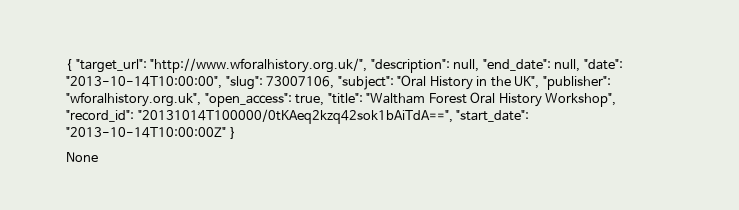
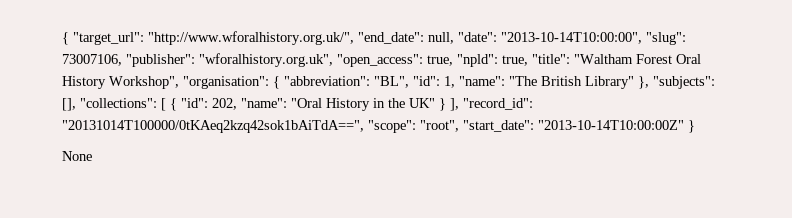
[370,59,480,73] "description": null, -> (354, 38) none
[337,75,540,90] "subject": "Oral History in the UK", -> (122, 60) none
(325, 100) none -> [457,54,528,67] "npld": true,
[66,109,453,124] "record_id": "20131014T100000/0tKAeq2kzq42sok1bAiTdA==", -> [183,76,715,89] [62,98,533,111] [62,120,459,133] "organisation": { "abbreviation": "BL", "id": 1, "name": "The British Library" }, "subjects": [], "collections": [ { "id": 202, "name": "Oral History in the UK" } ], "record_id": "20131014T100000/0tKAeq2kzq42sok1bAiTdA==", "scope": "root",

